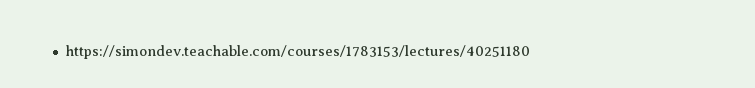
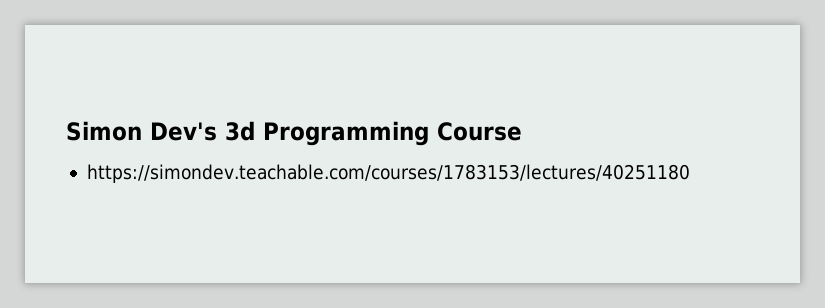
(65, 52) none -> [66,121,522,146] Simon Dev's 3d Programming Course //

